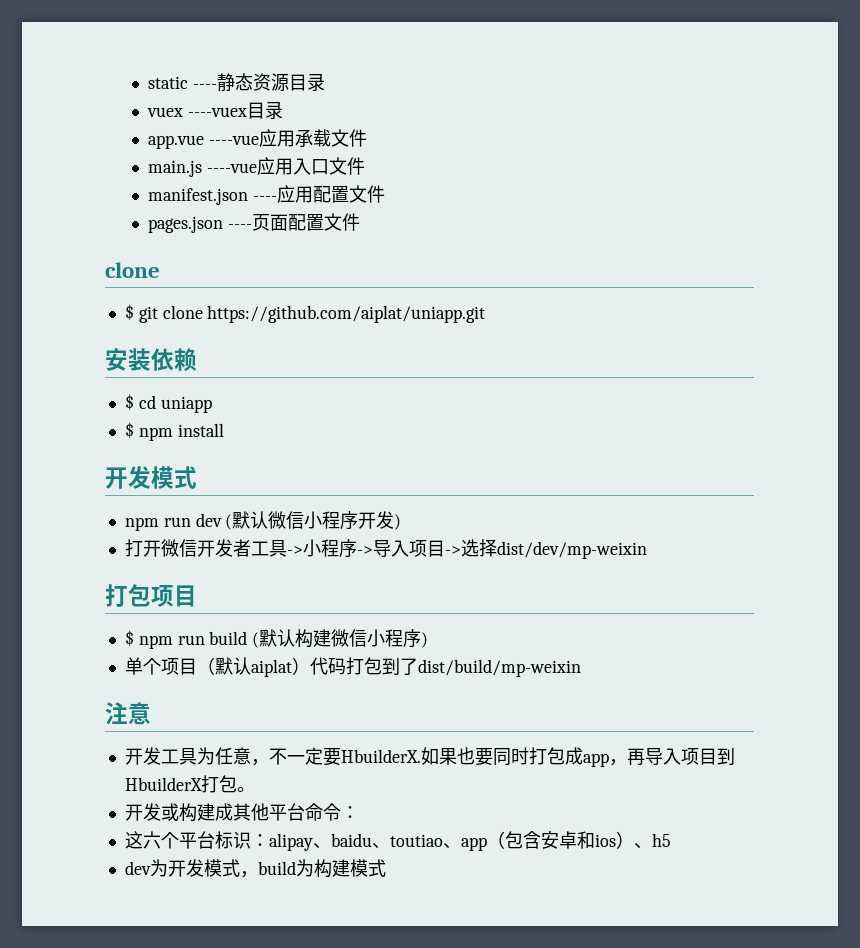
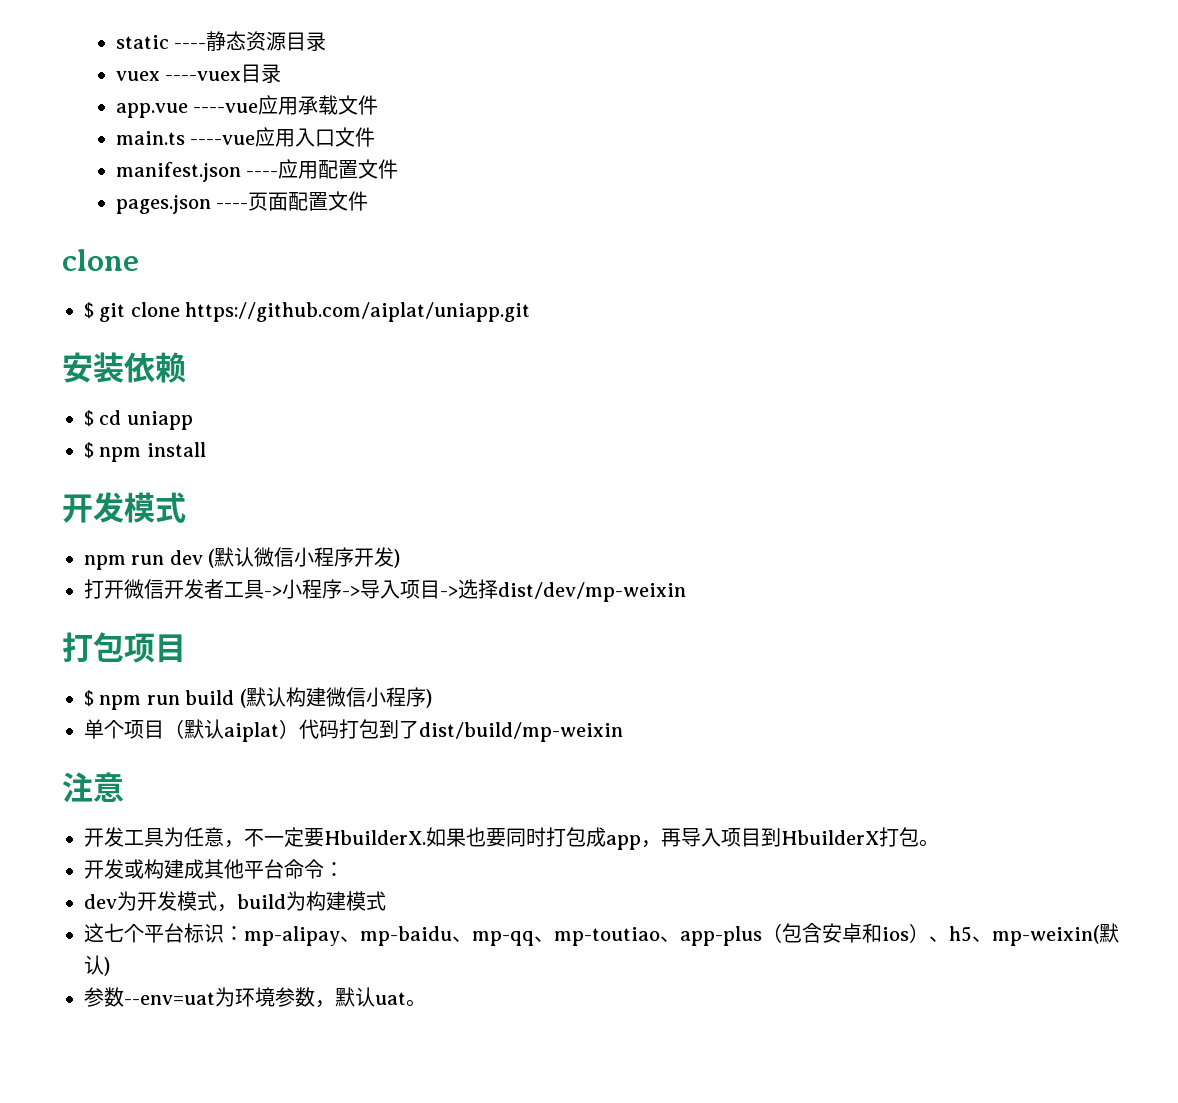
[148,160,203,177] main.js -> [115,131,185,145] main.ts
[124,831,671,851] // 这六个平台标识：alipay、baidu、toutiao、app（包含安卓和ios）、h5 -> (344, 869) none
(386, 868) none -> [84,923,1119,946] [84,955,110,976] [84,987,426,1008] // 这七个平台标识：mp-alipay、mp-baidu、mp-qq、mp-toutiao、app-plus（包含安卓和ios）、h5、mp-weixin(默认) // 参数--env=uat为环境参数，默认uat。

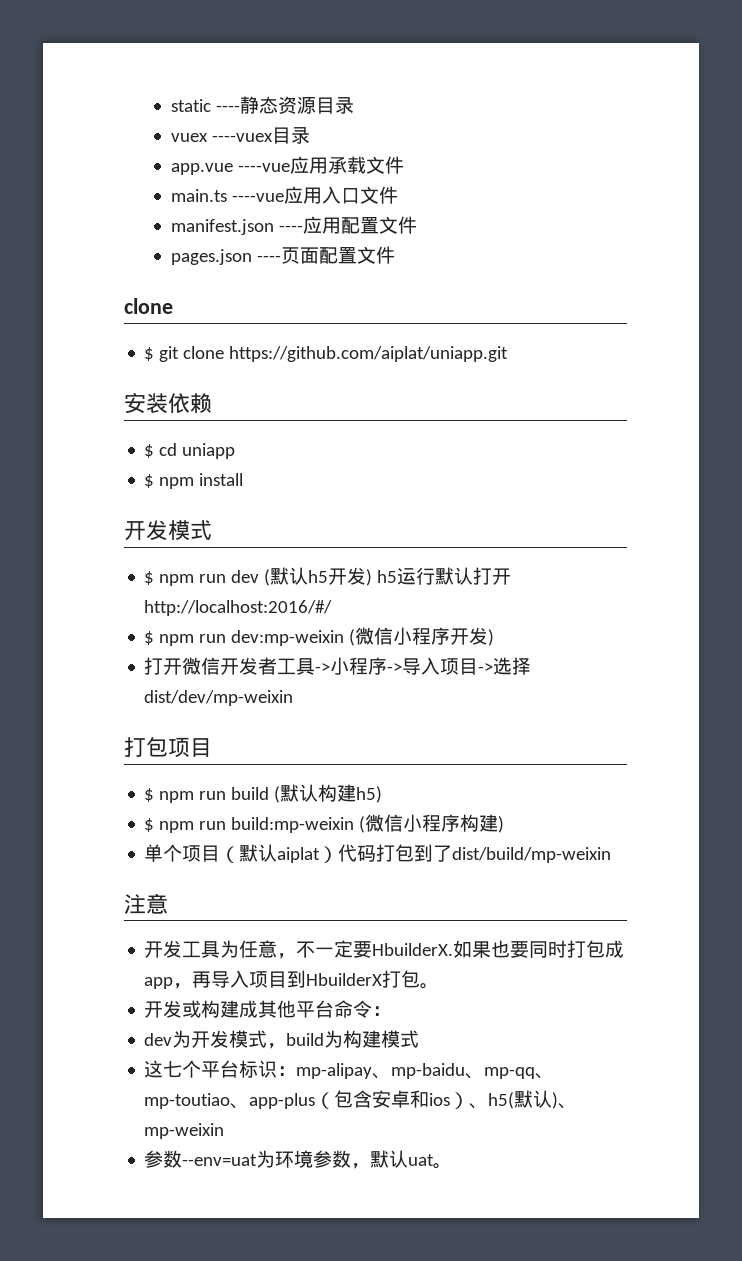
(186, 507) none -> [144,571,155,585] $
(255, 557) none -> [308,567,512,586] [144,600,333,616] [144,629,356,646] h5开发) h5运行默认打开http://localhost:2016/#/ // $ npm run dev:mp-weixin (
[325,687,426,707] 微信小程序 -> [356,786,383,803] [144,814,499,833] h5) // $ npm run build:mp-weixin (微信小程序构建
[949,925,1100,946] h5、mp-weixin( -> [488,1092,515,1109] h5(
(110, 966) none -> [558,1103,578,1109] [144,1123,225,1139] 、mp-weixin

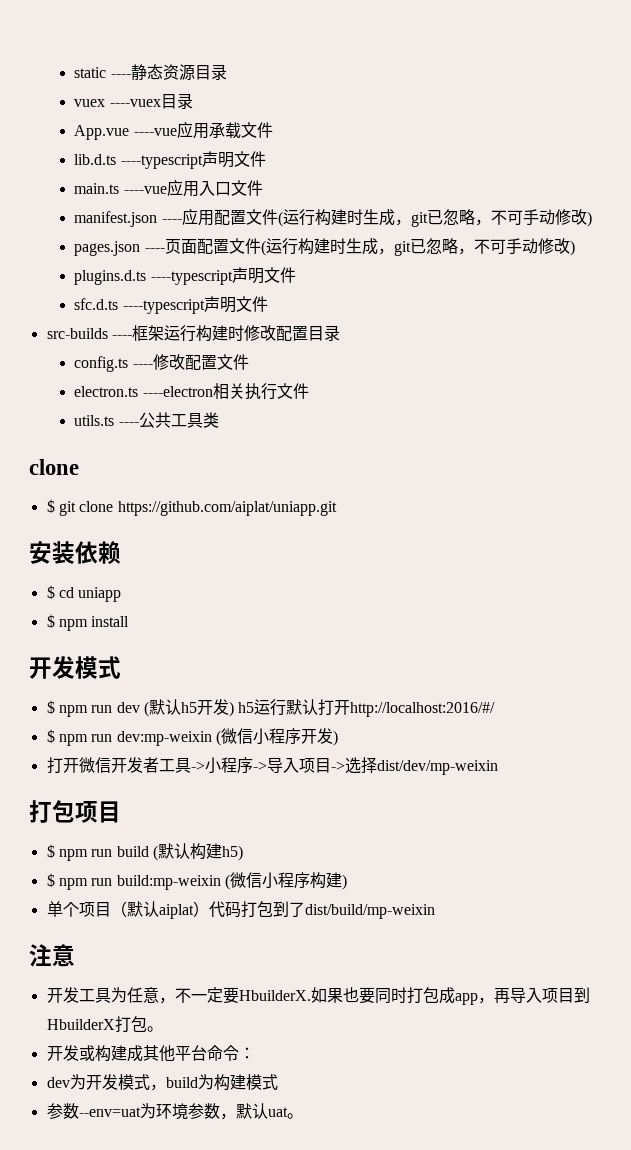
[170,163,233,175] app.vue -> [74,125,130,140] App.vue
(404, 165) none -> [74,151,266,169] // lib.d.ts ----typescript声明文件
(417, 225) none -> [277,209,592,227] (运行构建时生成，git已忽略，不可手动修改)
(395, 255) none -> [260,238,575,256] [74,267,296,285] [74,296,268,314] [46,325,340,342] [74,354,249,372] [74,383,309,400] [74,412,219,428] (运行构建时生成，git已忽略，不可手动修改) // plugins.d.ts ----typescript声明文件 // sfc.d.ts ----typescript声明文件 // src-builds ----框架运行构建时修改配置目录 // config.ts ----修改配置文件 // electron.ts ----electron相关执行文件 // utils.ts ----公共工具类
[144,1060,555,1079] [144,1090,578,1109] [144,1123,225,1139] // 这七个平台标识：mp-alipay、mp-baidu、mp-qq、mp-toutiao、app-plus（包含安卓和ios）、h5(默认)、mp-weixin -> (278, 1082) none

